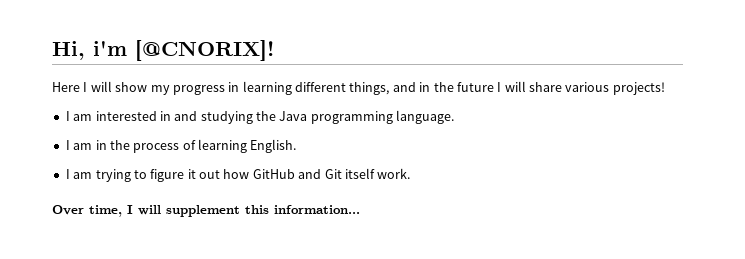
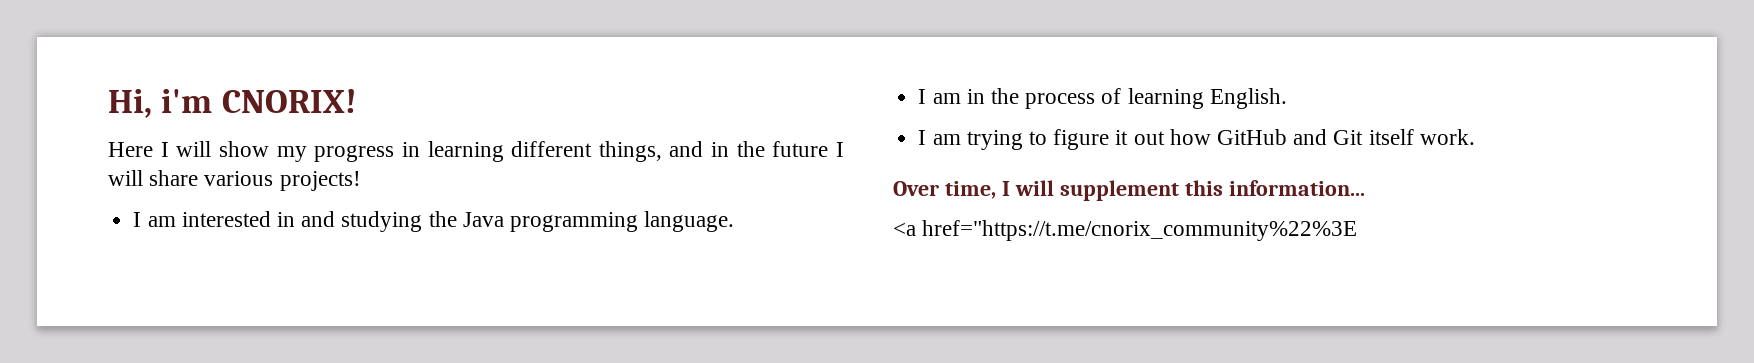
[135,40,274,61] [@CNORIX]! -> [221,89,357,113] CNORIX!
(360, 209) none -> [893,220,1358,241] // <a href="https://t.me/cnorix_community%22%3E

